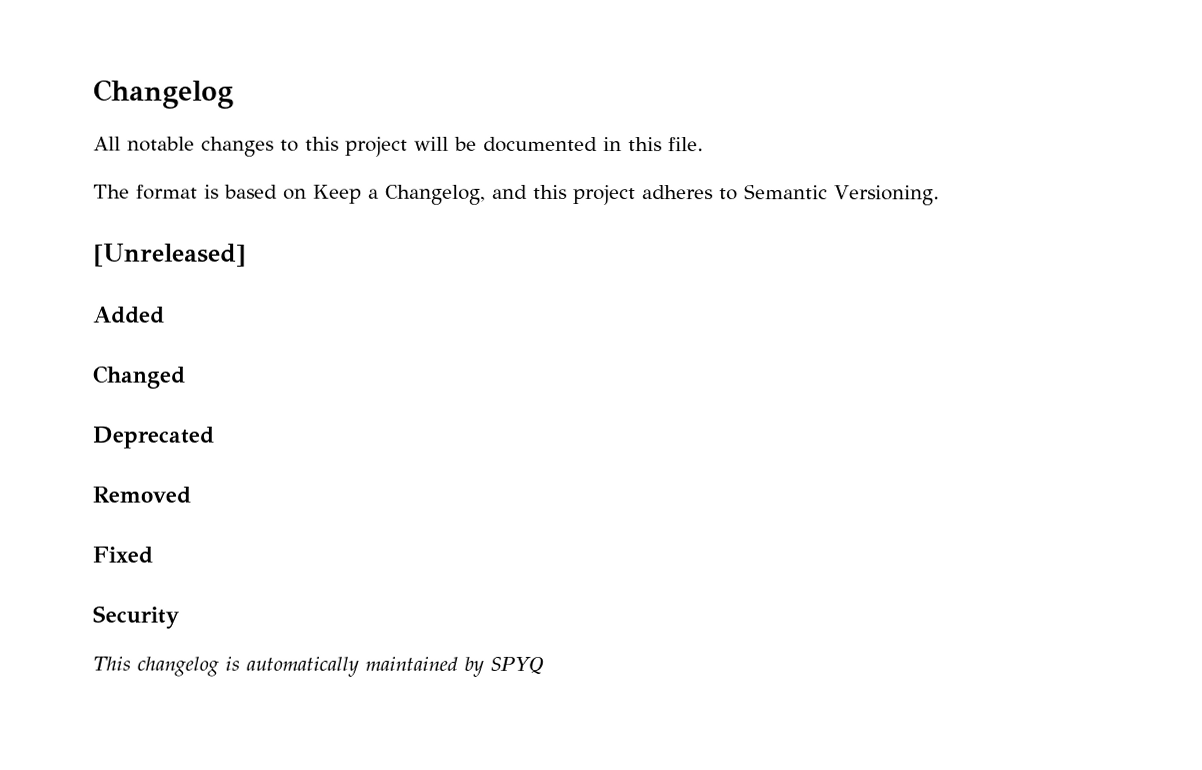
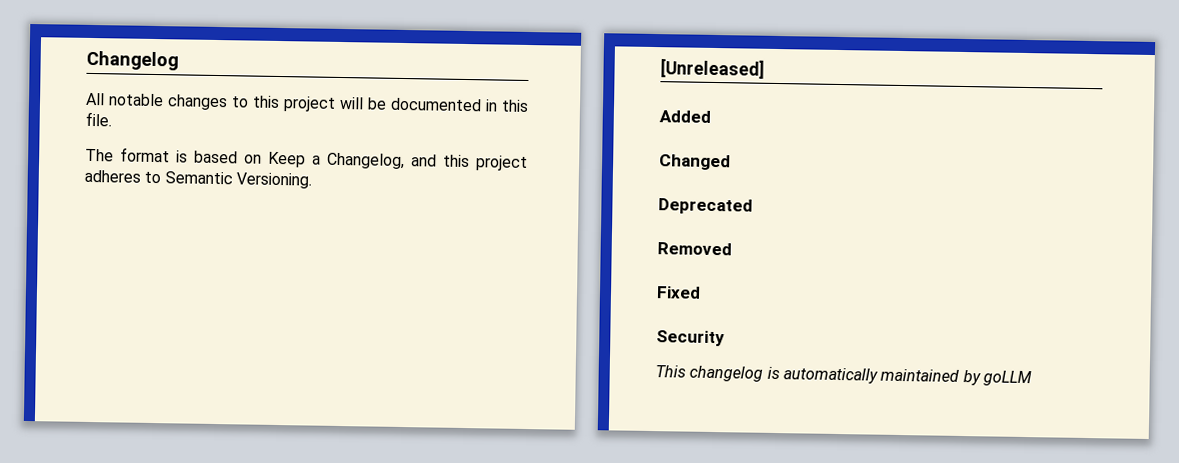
[490,656,544,675] SPYQ -> [982,370,1032,387] goLLM

